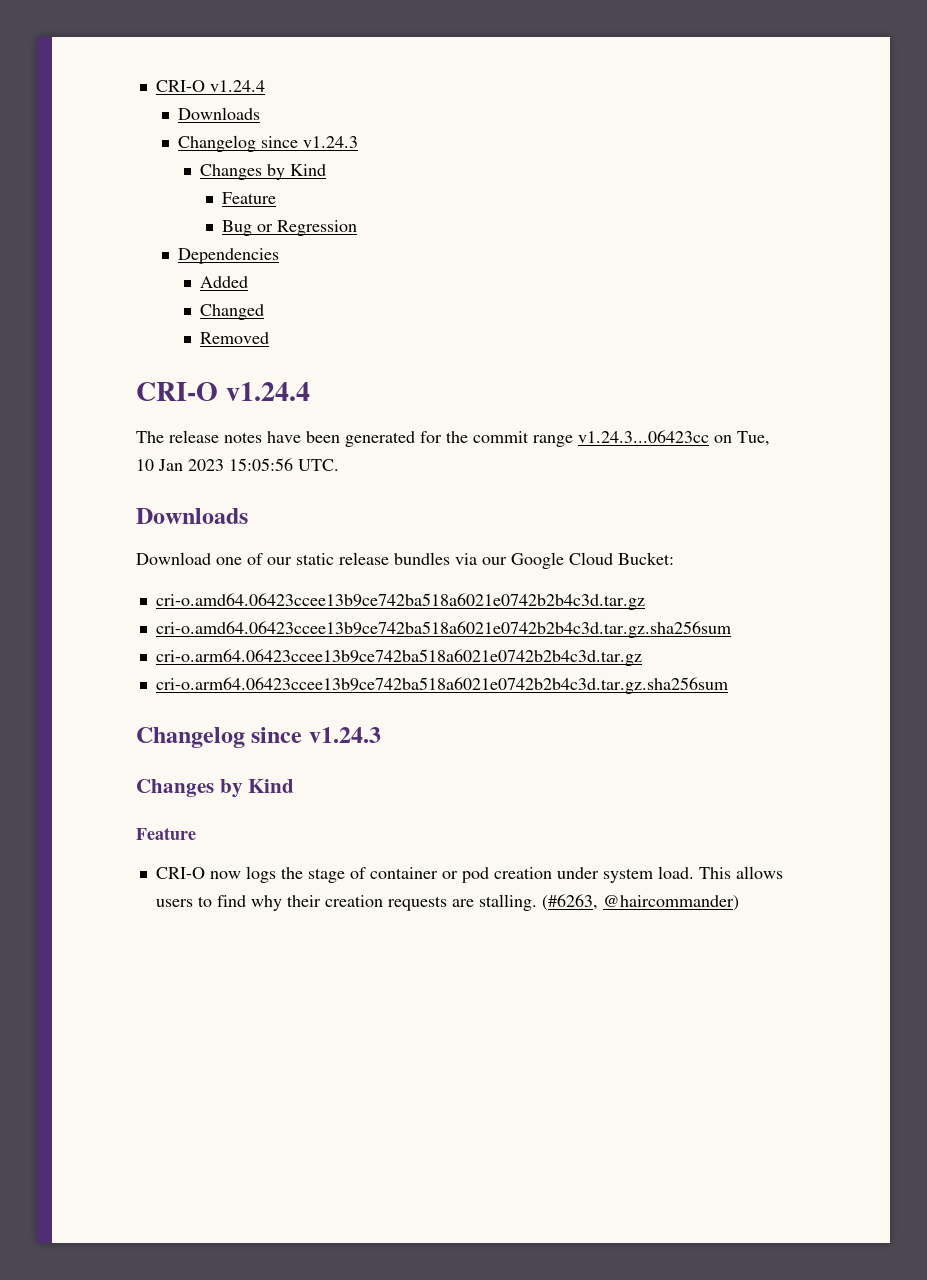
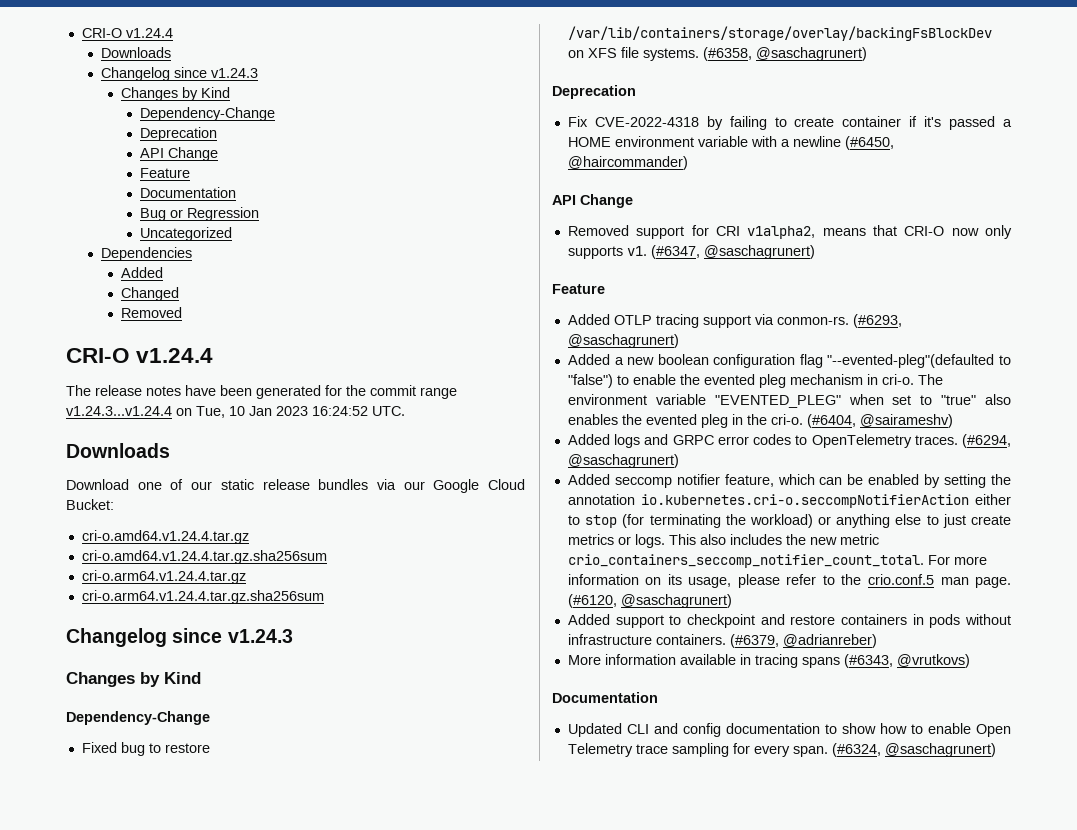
[221,192,276,204] // Feature -> [140,107,276,121] [140,127,218,141] [140,147,219,161] [140,168,191,178] [140,187,237,198] // Dependency-Change // Deprecation // API Change // Feature // Documentation
(357, 228) none -> [140,227,233,241] // Uncategorized
[578,430,709,443] v1.24.3...06423cc -> [66,406,172,416] v1.24.3...v1.24.4
[229,458,293,471] 15:05:56 -> [312,406,368,416] 16:24:52
[155,593,645,610] [155,621,731,638] [155,649,642,666] [155,677,728,694] [136,727,381,748] [136,779,295,798] [136,827,196,840] [155,866,783,883] [155,894,739,911] cri-o.amd64.06423ccee13b9ce742ba518a6021e0742b2b4c3d.tar.gz // cri-o.amd64.06423ccee13b9ce742ba518a6021e0742b2b4c3d.tar.gz.sha256sum // cri-o.arm64.06423ccee13b9ce742ba518a6021e0742b2b4c3d.tar.gz // cri-o.arm64.06423ccee13b9ce742ba518a6021e0742b2b4c3d.tar.gz.sha256sum // Changelog since v1.24.3 // Changes by Kind // Feature // CRI-O now logs the stage of container or pod creation under system load. This allows users to find why their creation requests are stalling. (#6263, @haircommander) -> [81,530,249,544] [81,550,327,564] [81,570,246,584] [81,590,324,604] [66,628,293,647] [66,672,201,687] [66,711,210,725] [81,742,210,756] [567,26,992,41] [567,47,867,61] [552,85,636,99] [567,116,1012,130] [567,136,894,150] [567,156,688,170] [552,194,633,208] [567,225,1013,239] [567,245,815,259] [552,284,605,294] [567,314,902,328] [567,334,679,348] [567,354,1011,368] [567,374,943,388] [567,394,1011,408] [567,414,953,428] [567,434,1011,448] [567,454,679,468] [567,474,1011,488] [567,494,1011,508] [567,514,1011,528] [567,534,879,548] [567,554,987,568] [567,574,1011,588] [567,594,732,608] [567,614,1011,628] [567,634,877,648] [567,654,970,668] [552,692,658,703] [567,723,1011,737] [567,743,996,757] cri-o.amd64.v1.24.4.tar.gz // cri-o.amd64.v1.24.4.tar.gz.sha256sum // cri-o.arm64.v1.24.4.tar.gz // cri-o.arm64.v1.24.4.tar.gz.sha256sum // Changelog since v1.24.3 // Changes by Kind // Dependency-Change // Fixed bug to restore /var/lib/containers/storage/overlay/backingFsBlockDev on XFS file systems. (#6358, @saschagrunert) // Deprecation // Fix CVE-2022-4318 by failing to create container if it's passed a HOME environment variable with a newline (#6450, @haircommander) // API Change // Removed support for CRI v1alpha2, means that CRI-O now only supports v1. (#6347, @saschagrunert) // Feature // Added OTLP tracing support via conmon-rs. (#6293, @saschagrunert) // Added a new boolean configuration flag "--evented-pleg"(defaulted to "false") to enable the evented pleg mechanism in cri-o. The environment variable "EVENTED_PLEG" when set to "true" also enables the evented pleg in the cri-o. (#6404, @sairameshv) // Added logs and GRPC error codes to OpenTelemetry traces. (#6294, @saschagrunert) // Added seccomp notifier feature, which can be enabled by setting the annotation io.kubernetes.cri-o.seccompNotifierAction either to stop (for terminating the workload) or anything else to just create metrics or logs. This also includes the new metric crio_containers_seccomp_notifier_count_total. For more information on its usage, please refer to the crio.conf.5 man page. (#6120, @saschagrunert) // Added support to checkpoint and restore containers in pods without infrastructure containers. (#6379, @adrianreber) // More information available in tracing spans (#6343, @vrutkovs) // Documentation // Updated CLI and config documentation to show how to enable Open Telemetry trace sampling for every span. (#6324, @saschagrunert)

